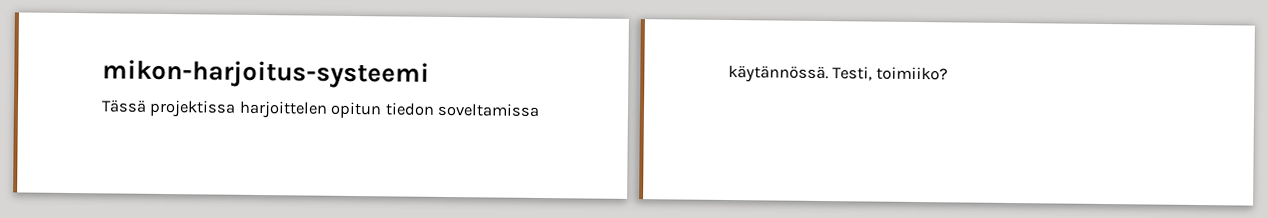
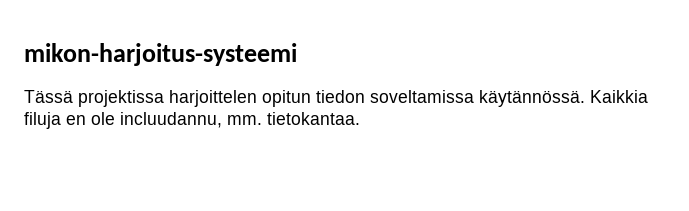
[832,66,948,81] Testi, toimiiko? -> [590,90,648,103] [24,112,360,129] Kaikkia filuja en ole incluudannu, mm. tietokantaa.

